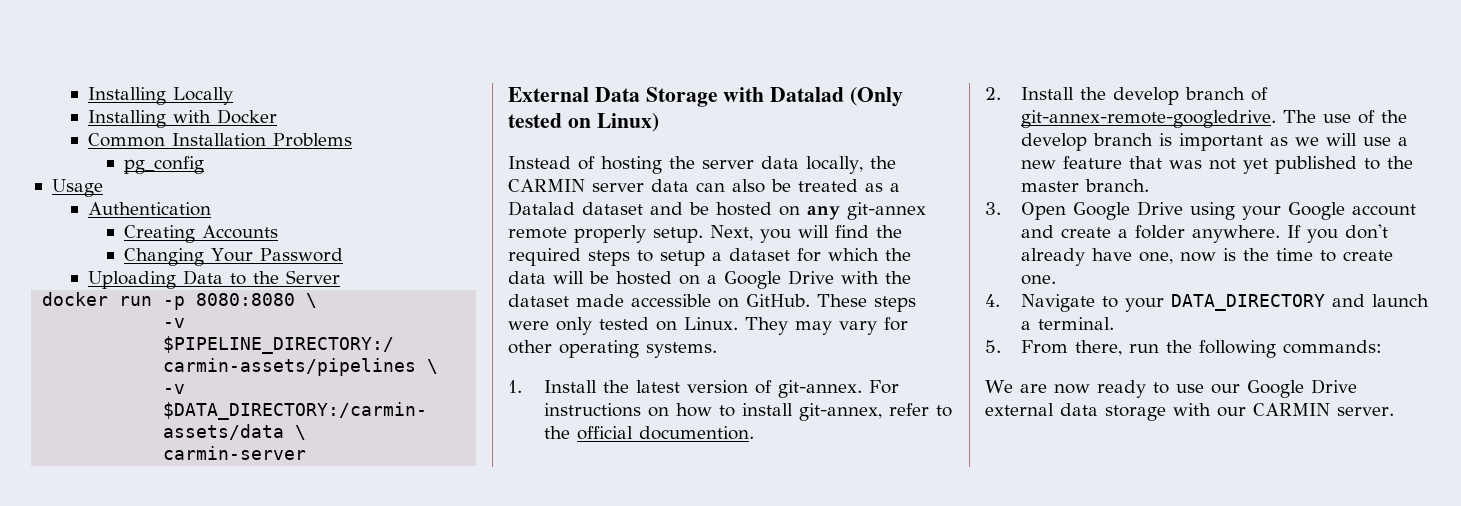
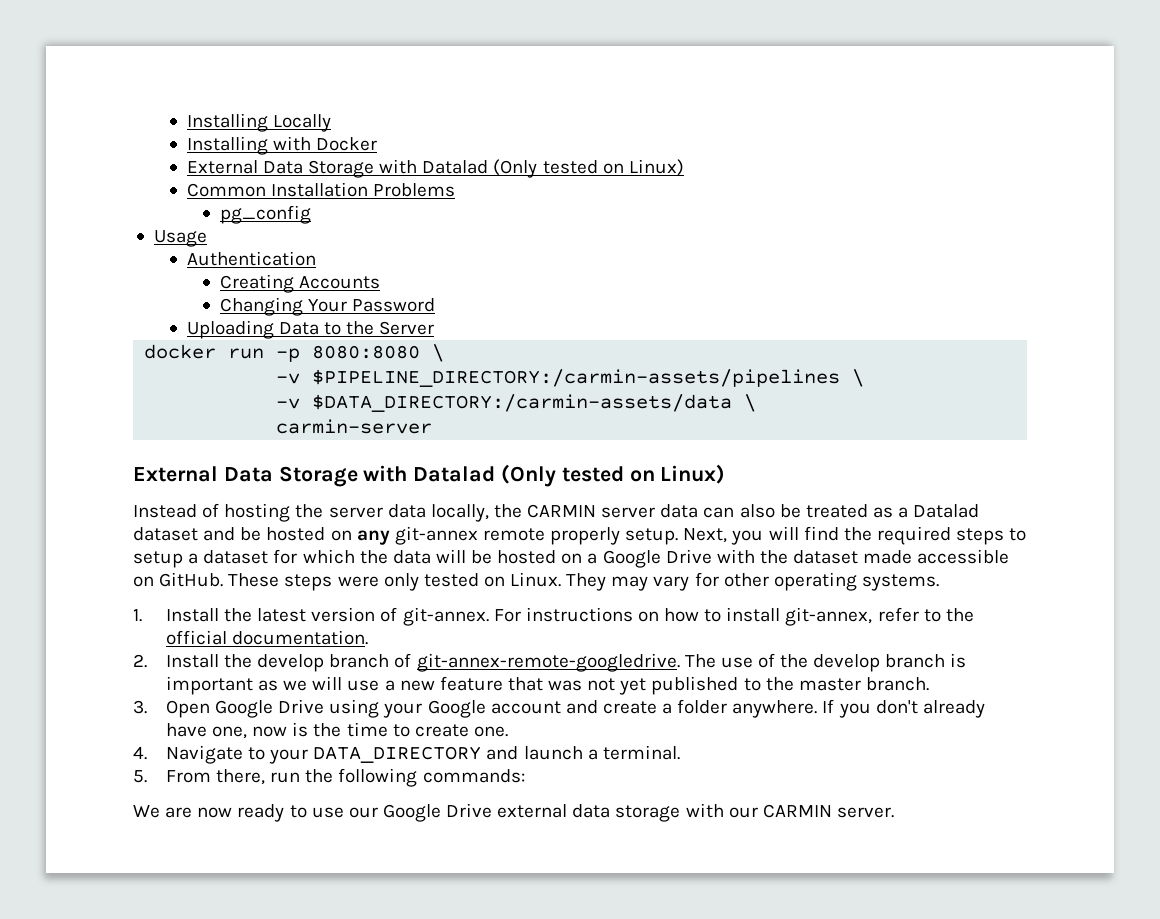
(277, 116) none -> [186,159,684,178] // External Data Storage with Datalad (Only tested on Linux)
[638,426,754,440] documention. -> [232,630,369,645] documentation.

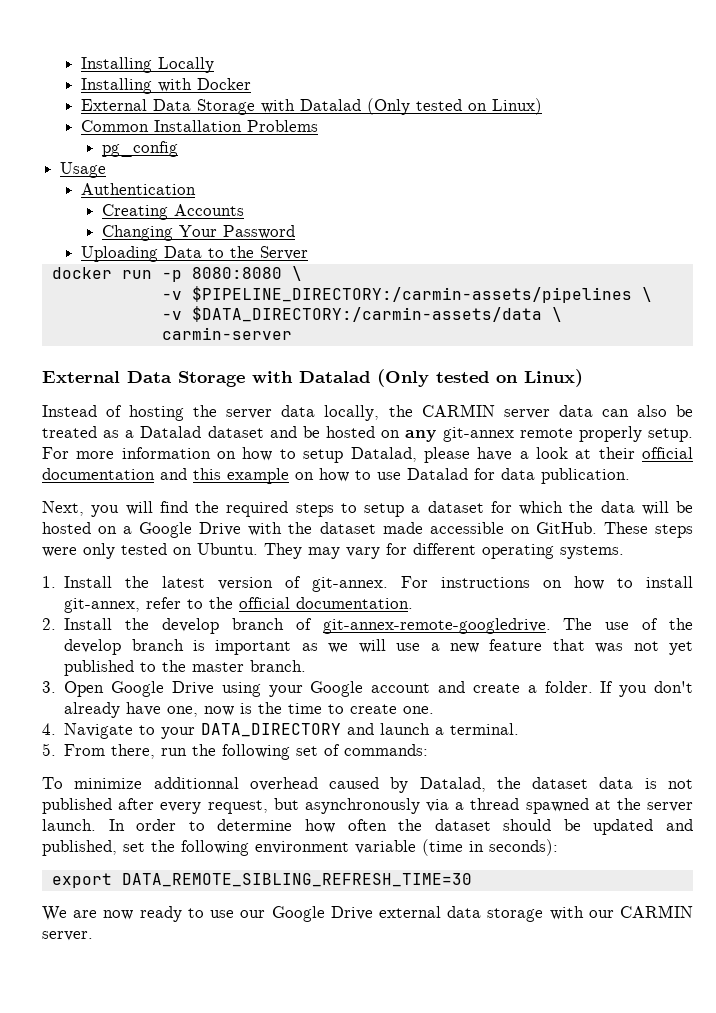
(679, 536) none -> [42,447,693,463] [42,468,630,484] For more information on how to setup Datalad, please have a look at their official documentation and this example on how to use Datalad for data publication. //
[510,572,562,587] Linux. -> [197,543,258,555] Ubuntu.
[723,573,769,587] other -> [413,543,476,555] different
[677,699,818,718] folder anywhere. -> [544,681,593,693] folder.
(418, 777) none -> [296,744,341,756] set of
(525, 776) none -> [42,777,693,793] [42,798,693,814] [42,819,693,835] [42,839,558,856] [51,873,472,888] // To minimize additionnal overhead caused by Datalad, the dataset data is not published after every request, but asynchronously via a thread spawned at the server launch. In order to determine how often the dataset should be updated and published, set the following environment variable (time in seconds): // export DATA_REMOTE_SIBLING_REFRESH_TIME=30

